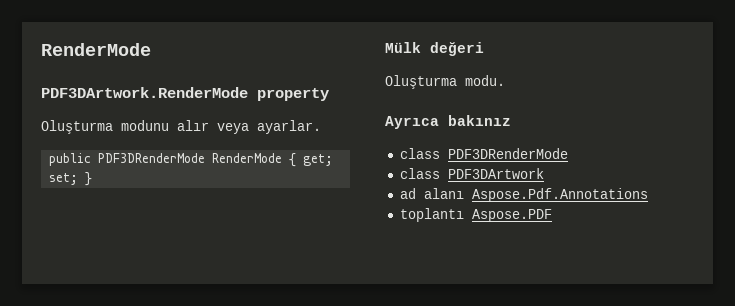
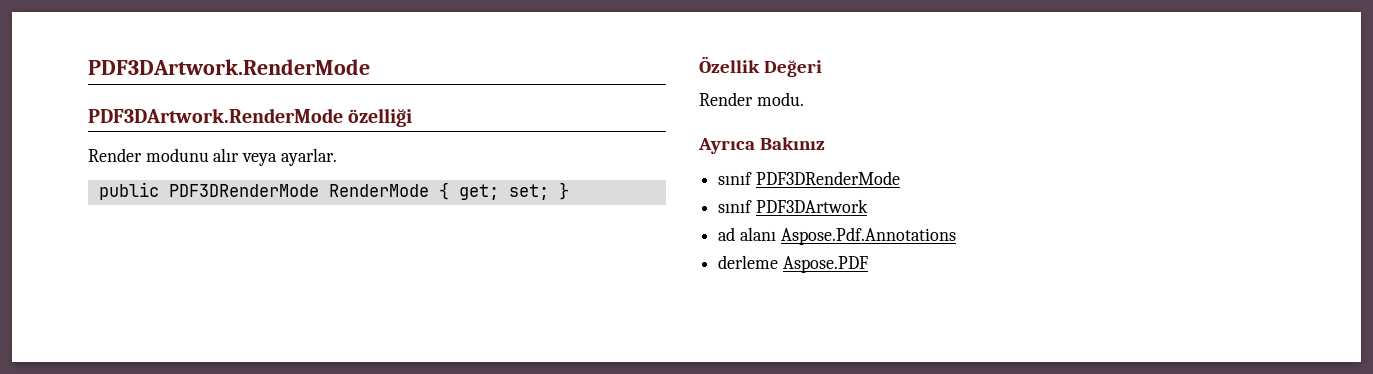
[41,43,151,56] [41,87,329,101] [41,120,113,134] RenderMode // PDF3DArtwork.RenderMode property // Oluşturma -> [88,59,370,75] [88,108,413,127] [88,148,142,162] PDF3DArtwork.RenderMode // PDF3DArtwork.RenderMode özelliği // Render
[385,42,484,56] [385,75,457,89] Mülk değeri // Oluşturma -> [699,56,822,77] [699,92,753,106] Özellik Değeri // Render
[448,115,511,126] [399,148,440,159] bakınız // class -> [759,137,825,150] [718,172,753,185] Bakınız // sınıf
[399,168,440,179] class -> [718,200,753,213] sınıf
[399,208,464,222] toplantı -> [718,255,779,269] derleme

